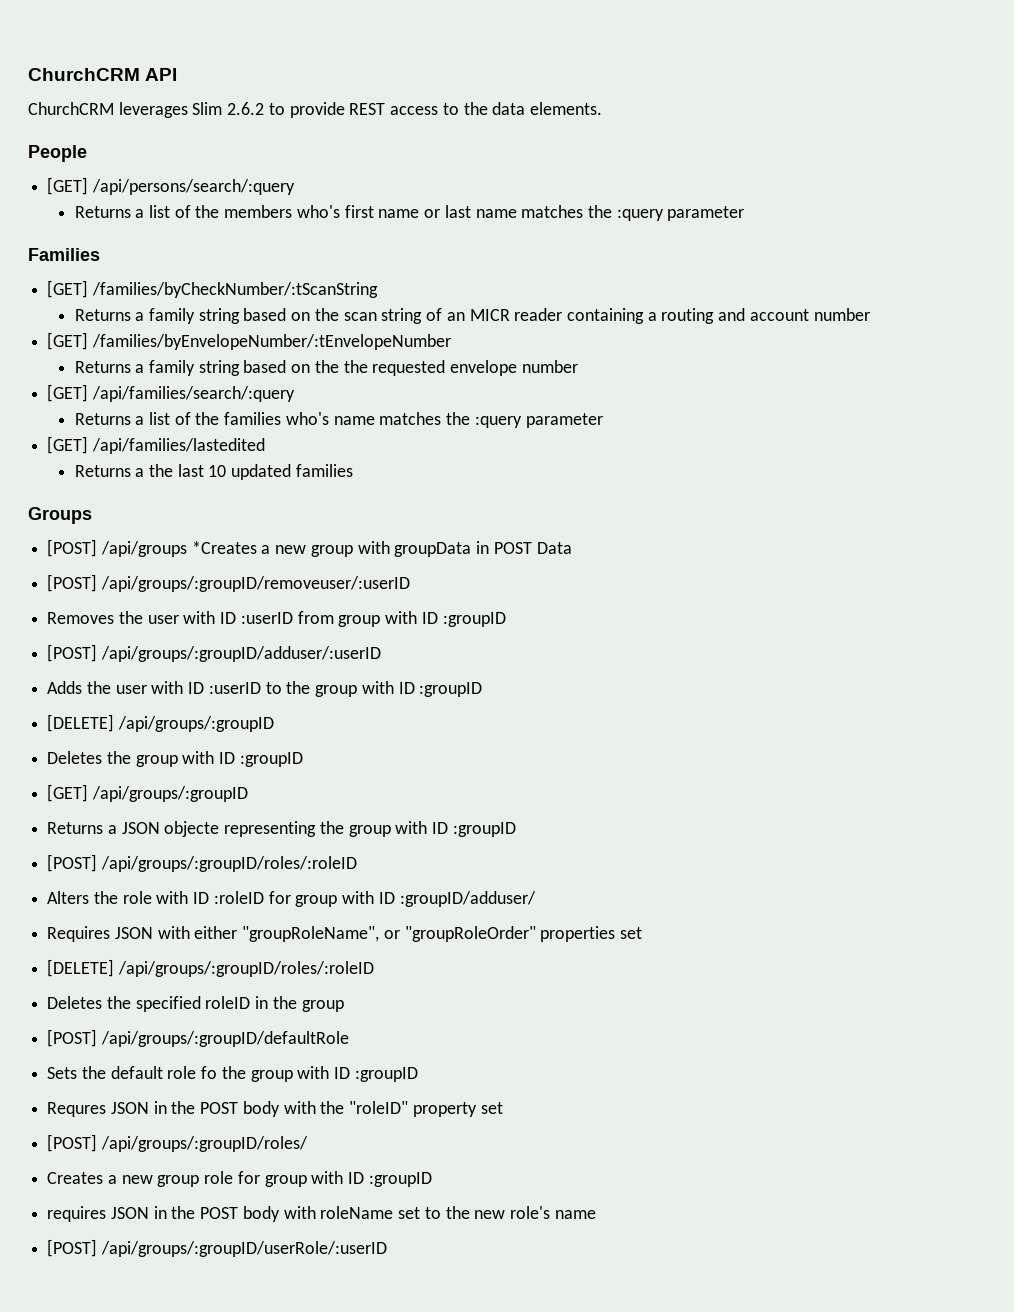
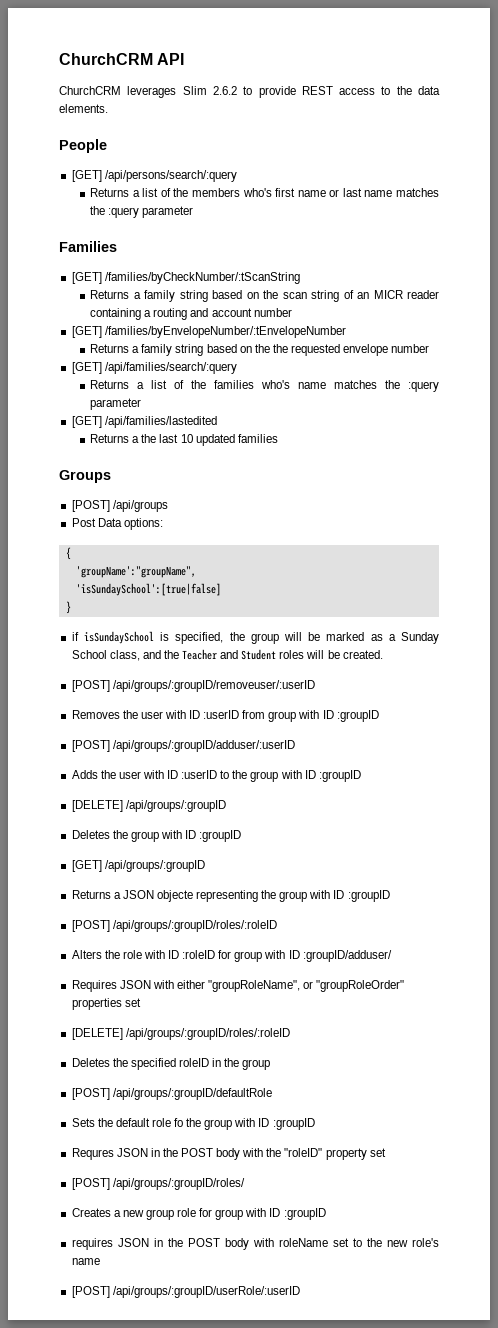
[191,541,572,557] *Creates a new group with groupData in POST Data -> [71,518,163,530] [65,547,71,560] [75,566,196,578] [75,583,221,596] [65,601,71,614] [71,631,439,644] [71,649,383,661] // Post Data options: // { // 'groupName':"groupName", // 'isSundaySchool':[true|false] // } // if isSundaySchool is specified, the group will be marked as a Sunday School class, and the Teacher and Student roles will be created.

